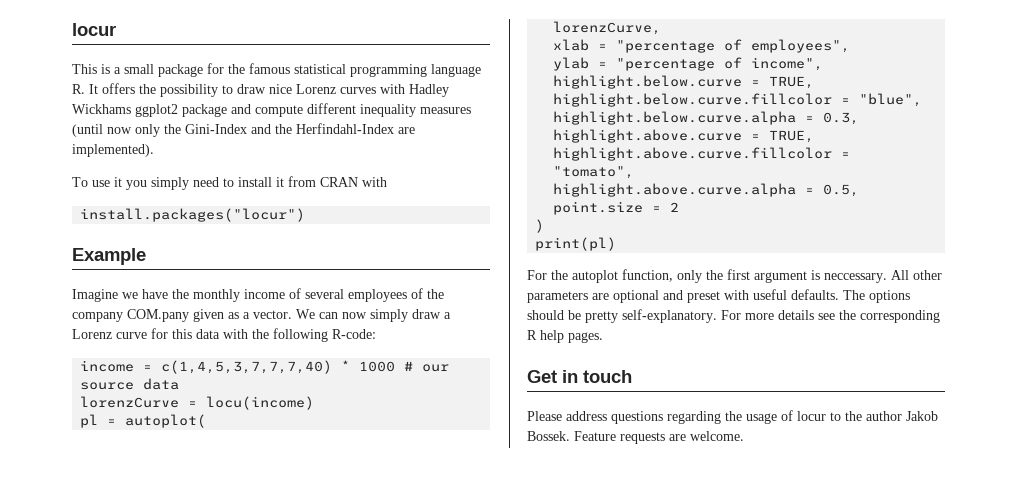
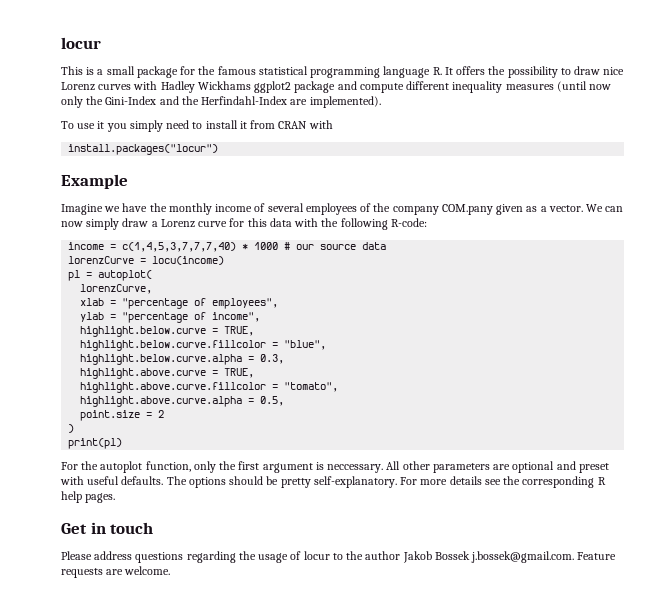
[527,431,570,441] Bossek. -> [434,551,575,563] Bossek j.bossek@gmail.com.

